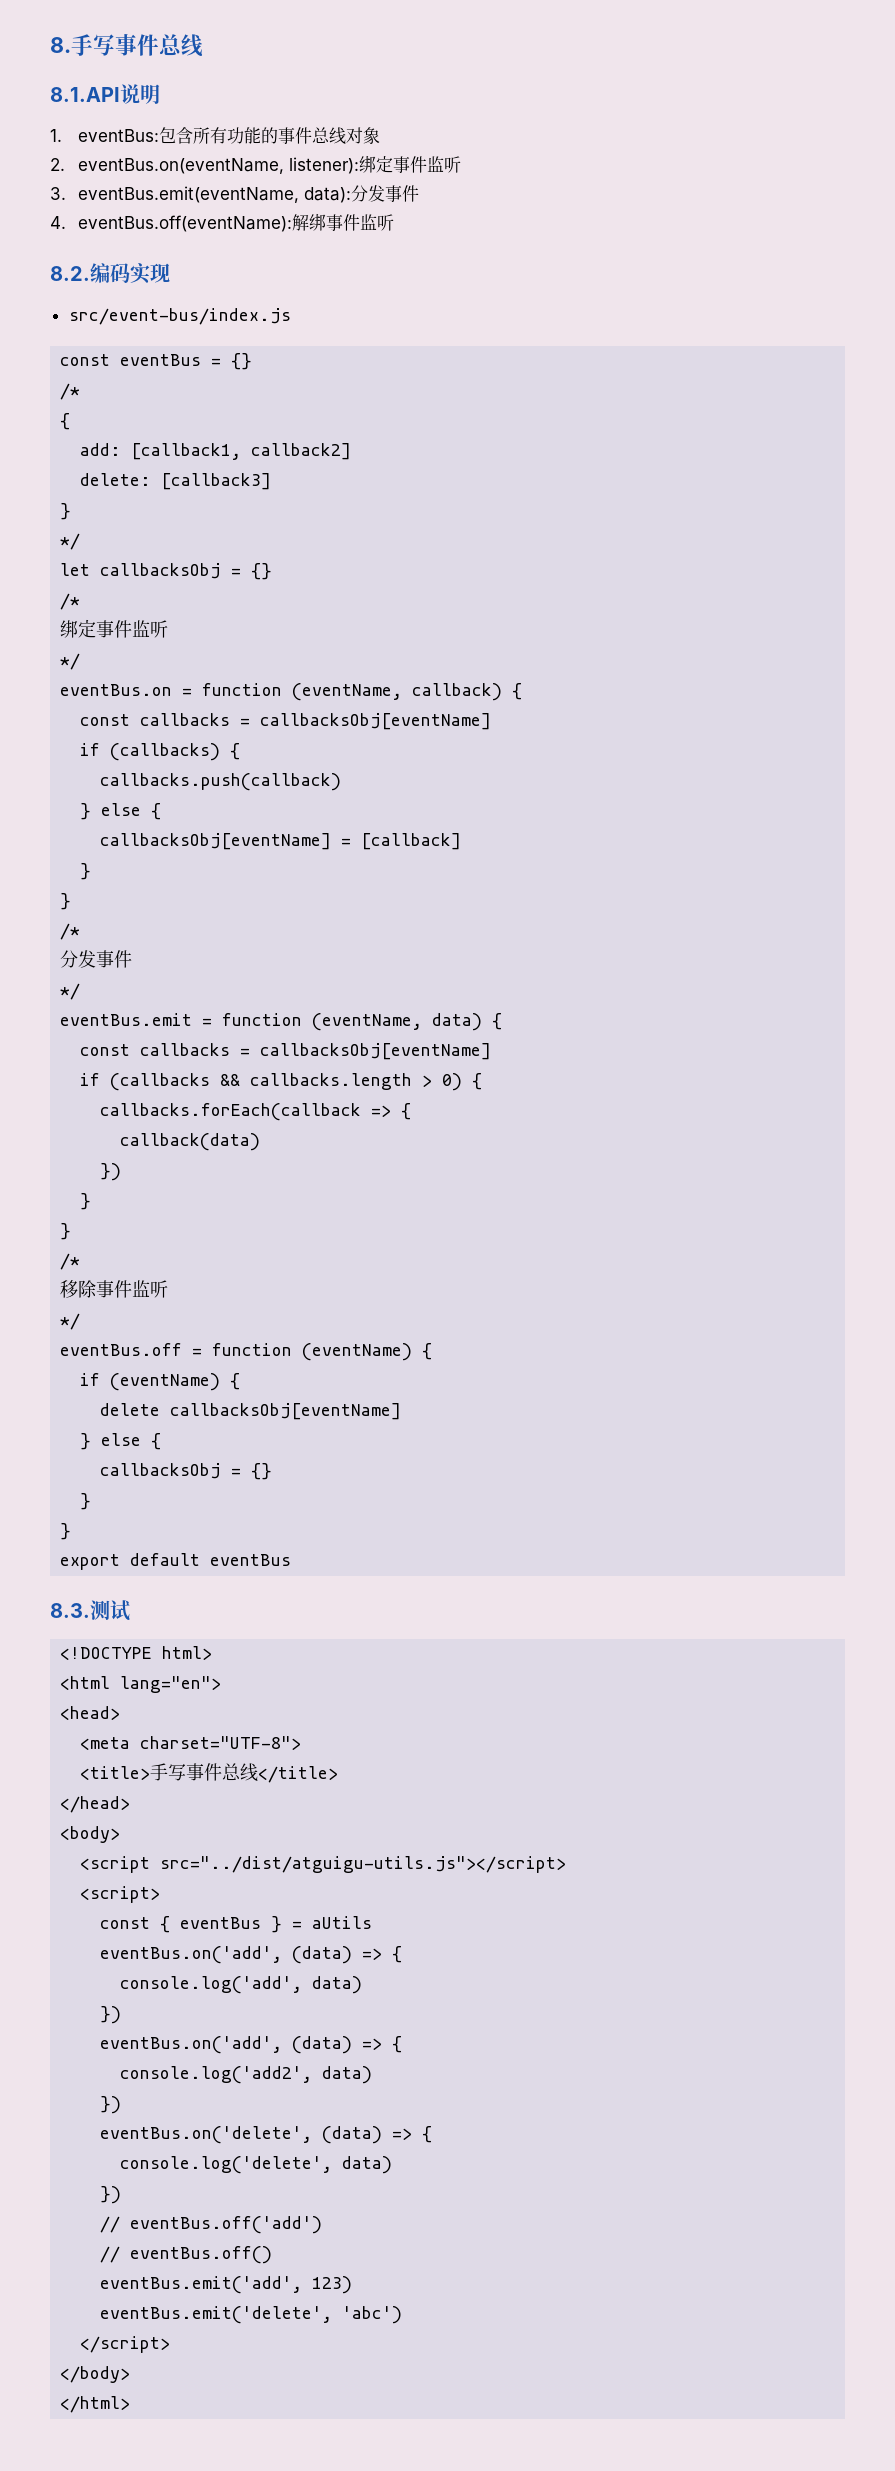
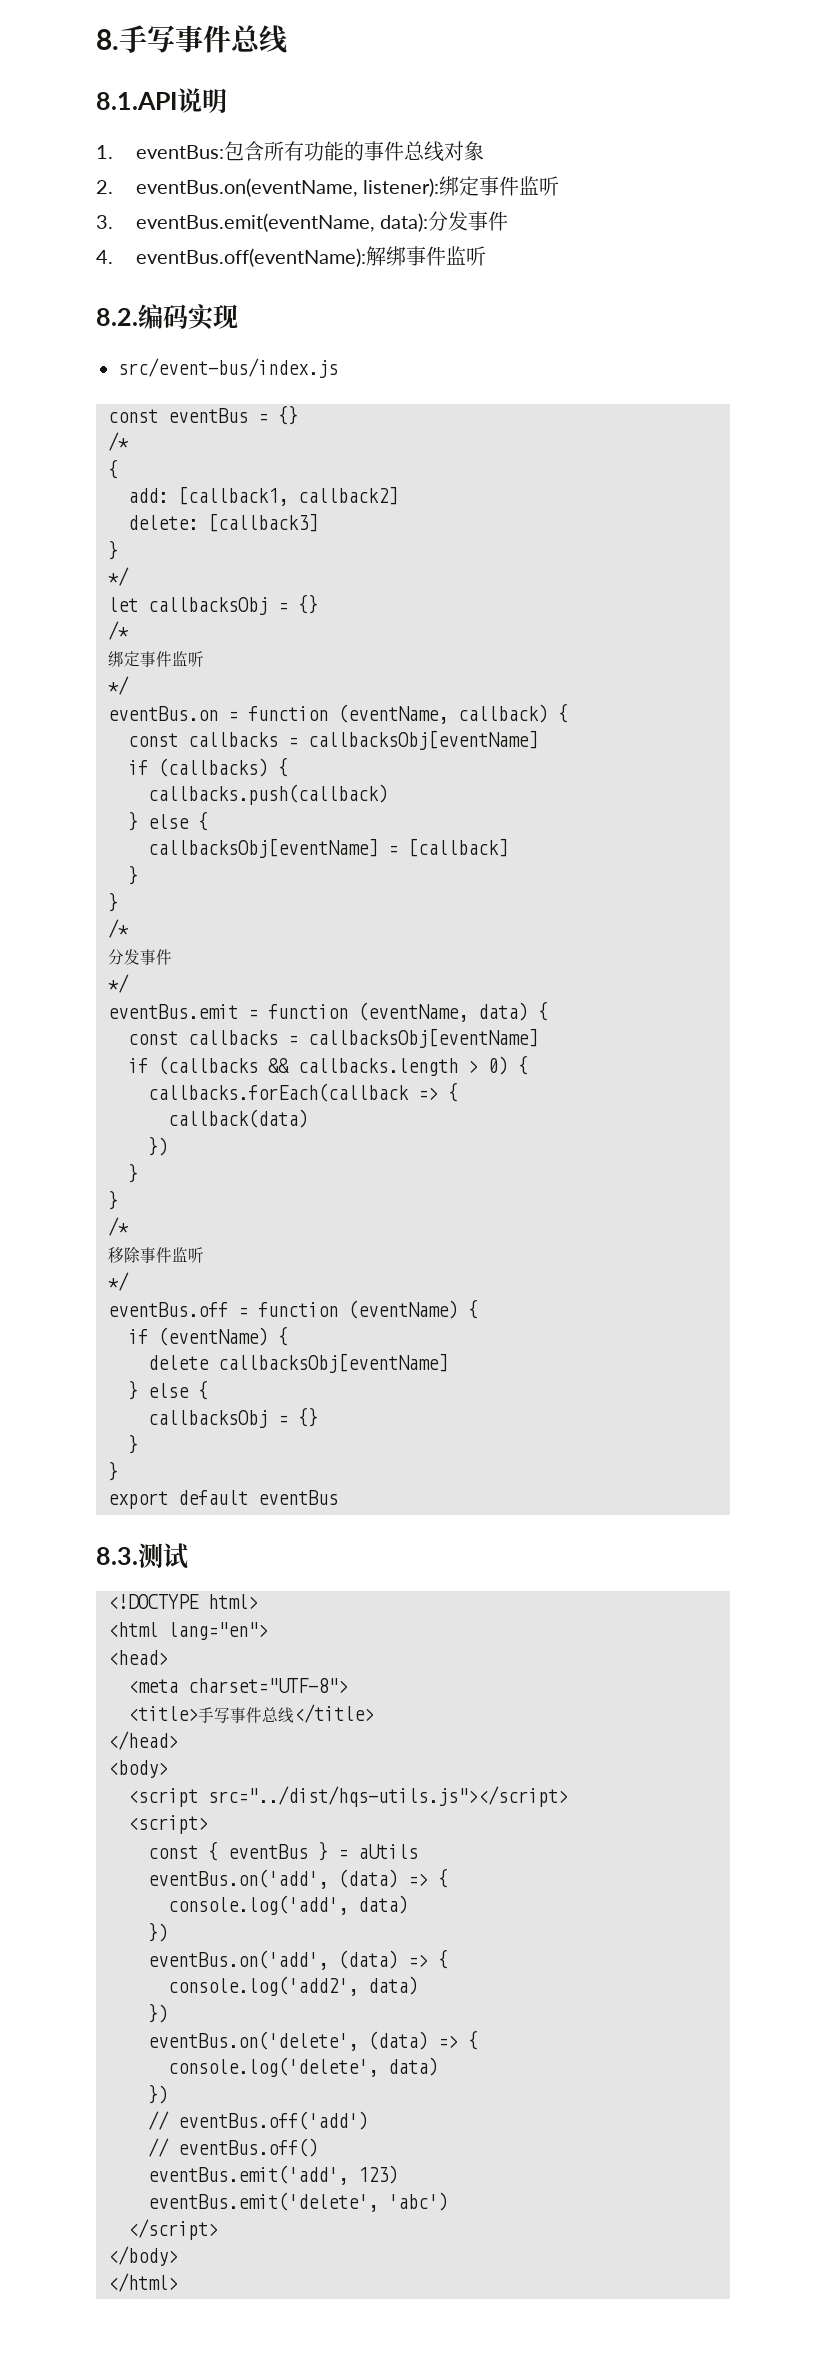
[160,1856,567,1873] src="../dist/atguigu-utils.js"></script> -> [208,1786,568,1807] src="../dist/hqs-utils.js"></script>

